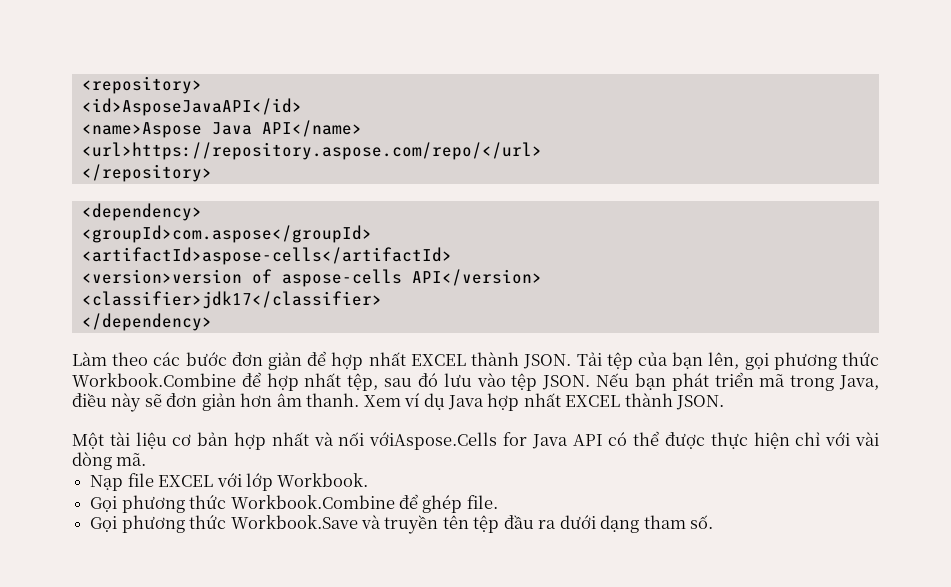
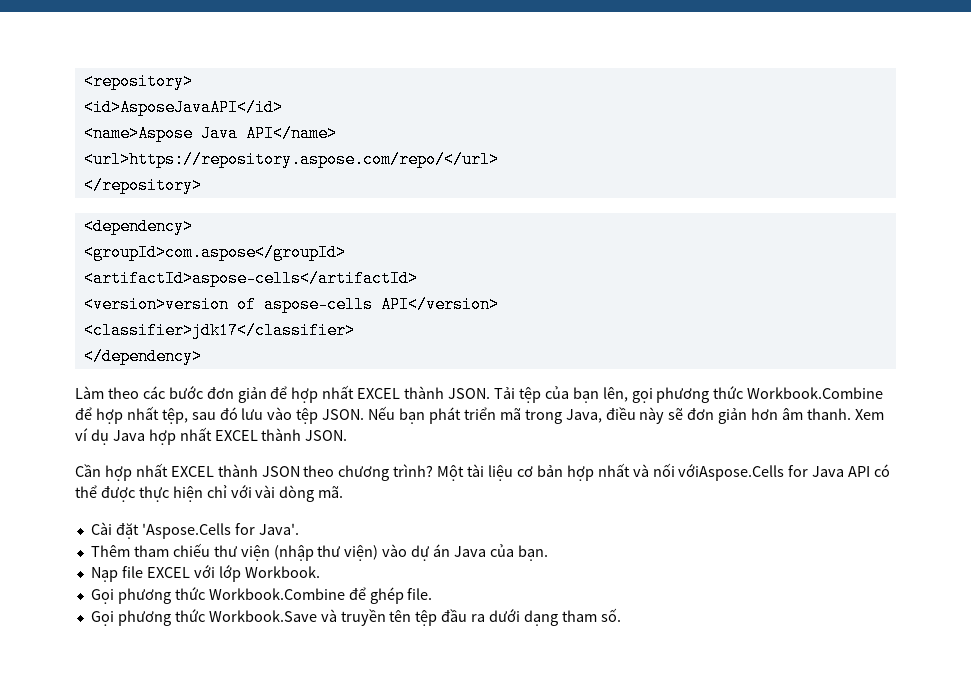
(725, 402) none -> [75,463,434,481] Cần hợp nhất EXCEL thành JSON theo chương trình?
(147, 459) none -> [90,522,299,539] [90,543,548,561] // Cài đặt 'Aspose.Cells for Java'. // Thêm tham chiếu thư viện (nhập thư viện) vào dự án Java của bạn.

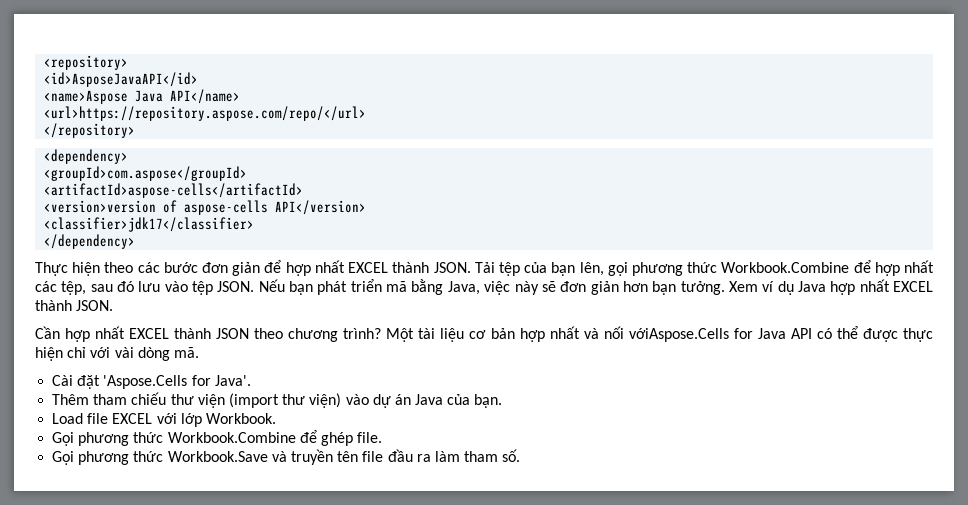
[75,386,104,399] Làm -> [35,262,101,276] Thực hiện
(159, 413) none -> [35,281,57,292] các
[524,407,636,424] trong Java, điều -> [411,279,511,295] bằng Java, việc
[782,408,851,420] âm thanh. -> [652,281,725,295] bạn tưởng.
[273,545,314,561] (nhập -> [228,393,279,408] (import
[90,567,118,582] Nạp -> [52,413,84,424] Load
[415,610,438,626] tệp -> [362,451,384,462] file
[489,609,559,626] dưới dạng -> [434,451,460,462] làm

